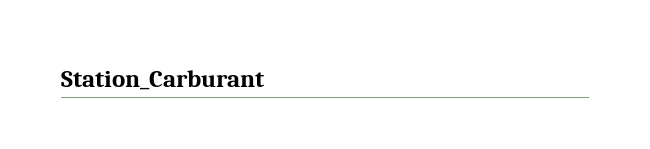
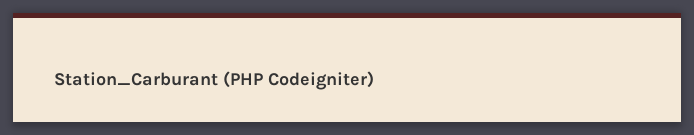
(265, 80) none -> [223,71,374,90] (PHP Codeigniter)

